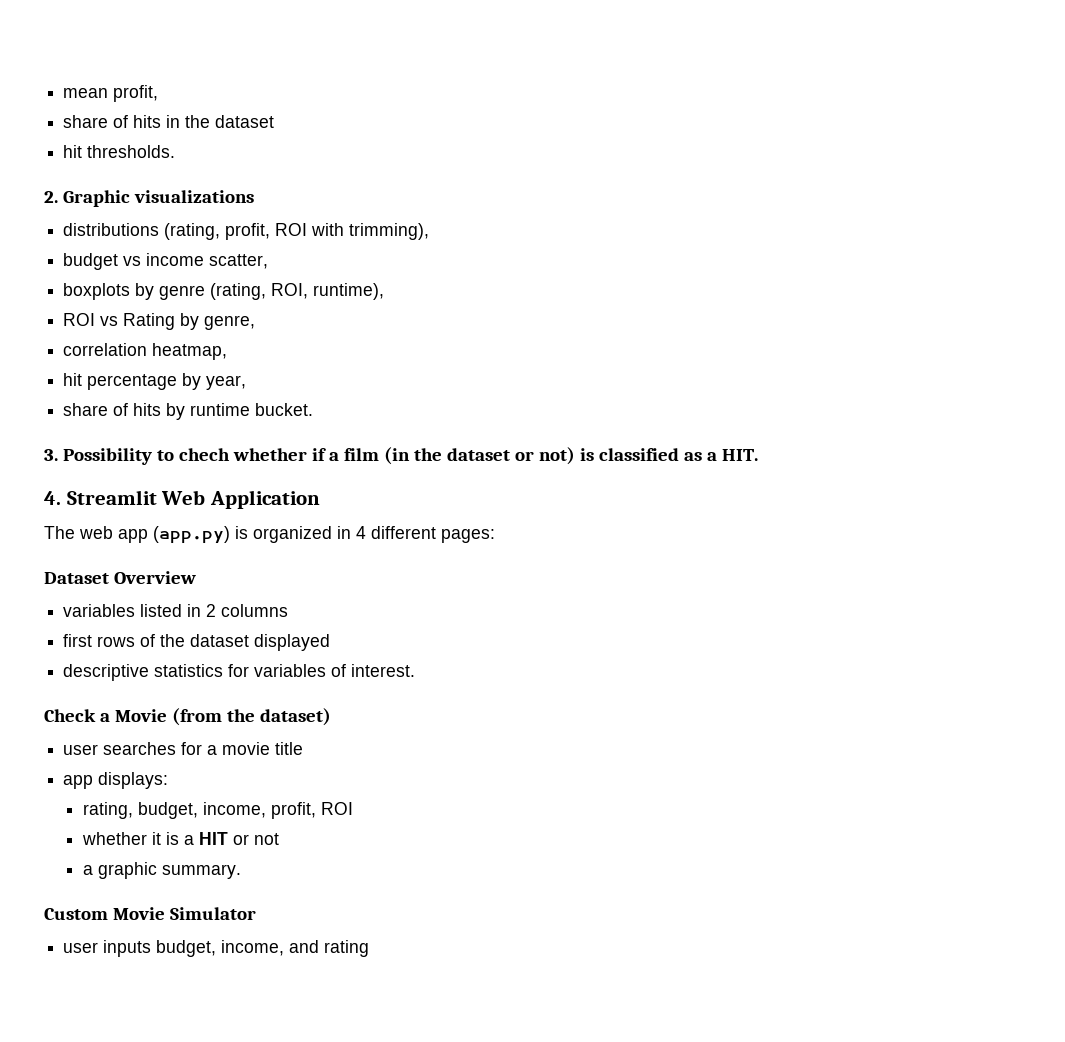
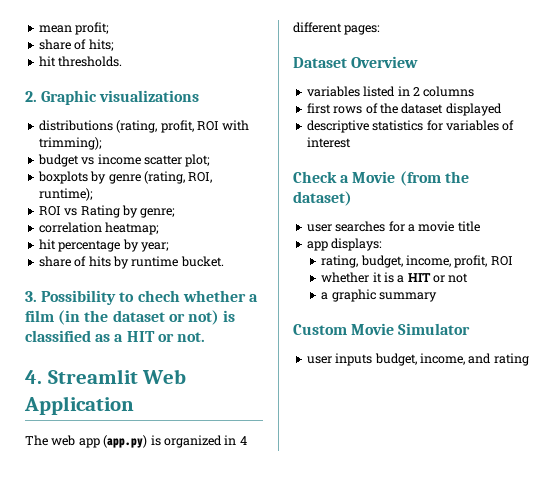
[113,85,159,102] [63,115,275,128] profit, // share of hits in the dataset -> [75,22,110,35] [38,39,114,51] profit; // share of hits;
[349,223,430,240] trimming), -> [38,137,102,150] trimming);
[209,254,269,269] scatter, -> [143,154,211,167] scatter plot;
[313,283,385,300] runtime), -> [38,188,93,201] runtime);
[204,315,256,330] genre, -> [140,208,176,218] genre;
[152,343,228,360] heatmap, -> [105,222,160,235] heatmap;
[206,375,247,390] year, -> [140,242,169,252] year;
[311,448,326,461] if -> (246, 296) none
[721,449,758,461] HIT. -> [126,331,205,342] HIT or not.
[351,664,416,677] interest. -> [306,137,351,148] interest
[161,864,241,879] summary. -> [378,292,437,302] summary

